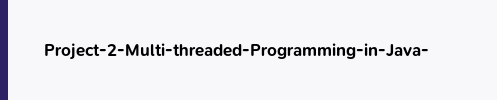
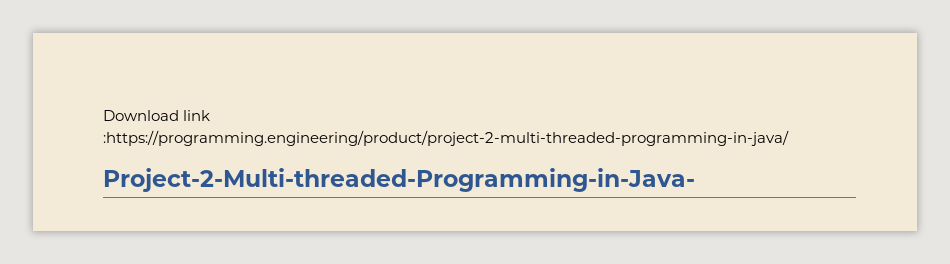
(44, 51) none -> [103,110,211,121] [103,130,789,146] Download link :https://programming.engineering/product/project-2-multi-threaded-programming-in-java/ //

